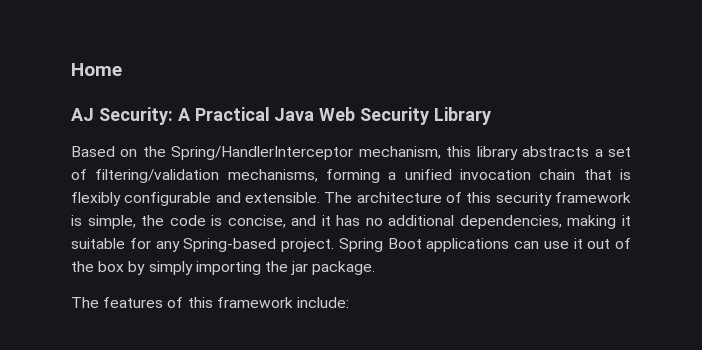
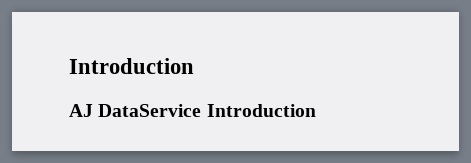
[71,63,122,76] Home -> [69,58,194,74] Introduction
[98,107,492,125] [71,146,632,160] [71,169,631,183] [71,192,631,206] [71,215,632,229] [71,238,631,252] [71,261,376,275] [71,297,349,308] Security: A Practical Java Web Security Library // Based on the Spring/HandlerInterceptor mechanism, this library abstracts a set of filtering/validation mechanisms, forming a unified invocation chain that is flexibly configurable and extensible. The architecture of this security framework is simple, the code is concise, and it has no additional dependencies, making it suitable for any Spring-based project. Spring Boot applications can use it out of the box by simply importing the jar package. // The features of this framework include: -> [98,104,316,117] DataService Introduction

